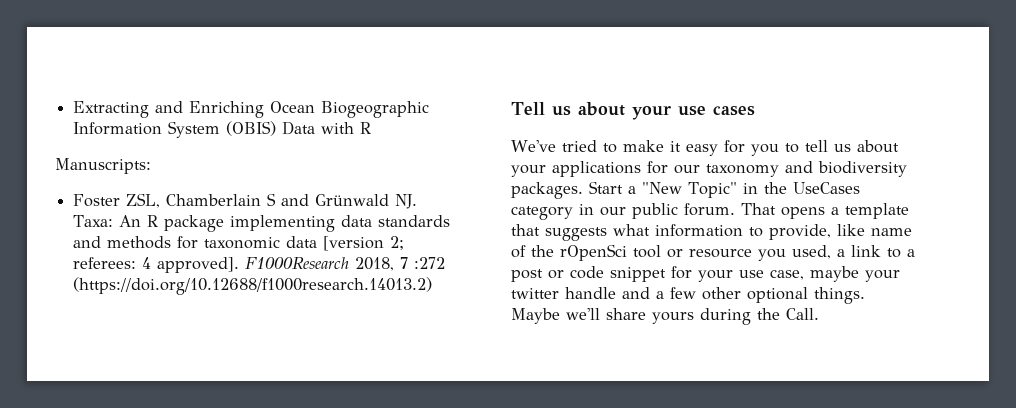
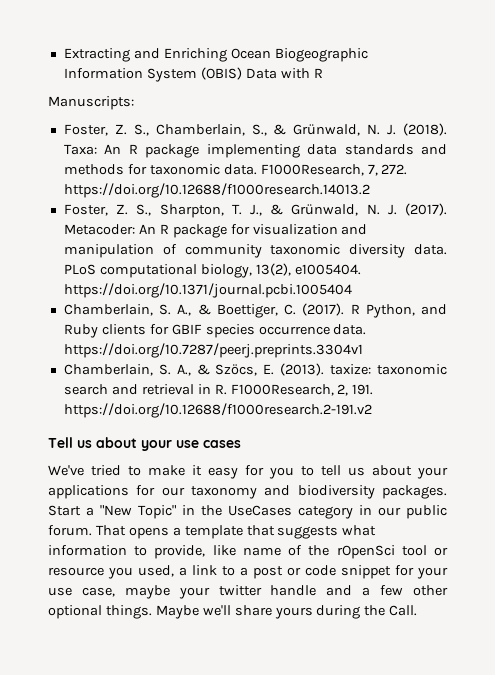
[73,193,418,209] Foster ZSL, Chamberlain S and Grünwald NJ. -> [63,123,447,136] Foster, Z. S., Chamberlain, S., & Grünwald, N. J. (2018).
[286,236,405,251] [73,257,446,273] [73,277,433,295] data [version 2; referees: 4 approved]. F1000Research 2018, 7 :272 (https://doi.org/10.12688/f1000research.14013.2) -> [223,164,408,176] [63,183,370,198] [63,203,447,218] [63,224,368,238] [63,244,447,258] [63,263,361,278] [63,283,352,298] [63,303,447,318] [63,324,367,338] [63,343,363,358] [63,363,447,376] [63,384,374,396] [63,403,372,418] data. F1000Research, 7, 272. https://doi.org/10.12688/f1000research.14013.2 // Foster, Z. S., Sharpton, T. J., & Grünwald, N. J. (2017). Metacoder: An R package for visualization and manipulation of community taxonomic diversity data. PLoS computational biology, 13(2), e1005404. https://doi.org/10.1371/journal.pcbi.1005404 // Chamberlain, S. A., & Boettiger, C. (2017). R Python, and Ruby clients for GBIF species occurrence data. https://doi.org/10.7287/peerj.preprints.3304v1 // Chamberlain, S. A., & Szöcs, E. (2013). taxize: taxonomic search and retrieval in R. F1000Research, 2, 191. https://doi.org/10.12688/f1000research.2-191.v2

